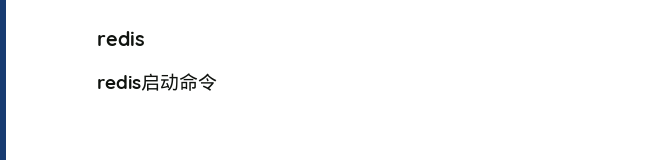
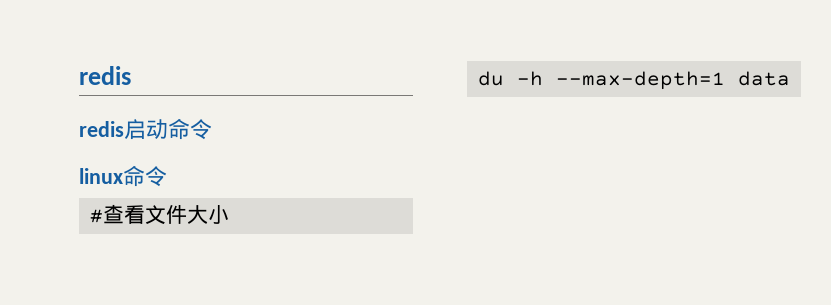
(217, 82) none -> [79,165,167,187] [89,204,229,225] [477,71,790,90] // linux命令 // #查看文件大小 // du -h --max-depth=1 data

